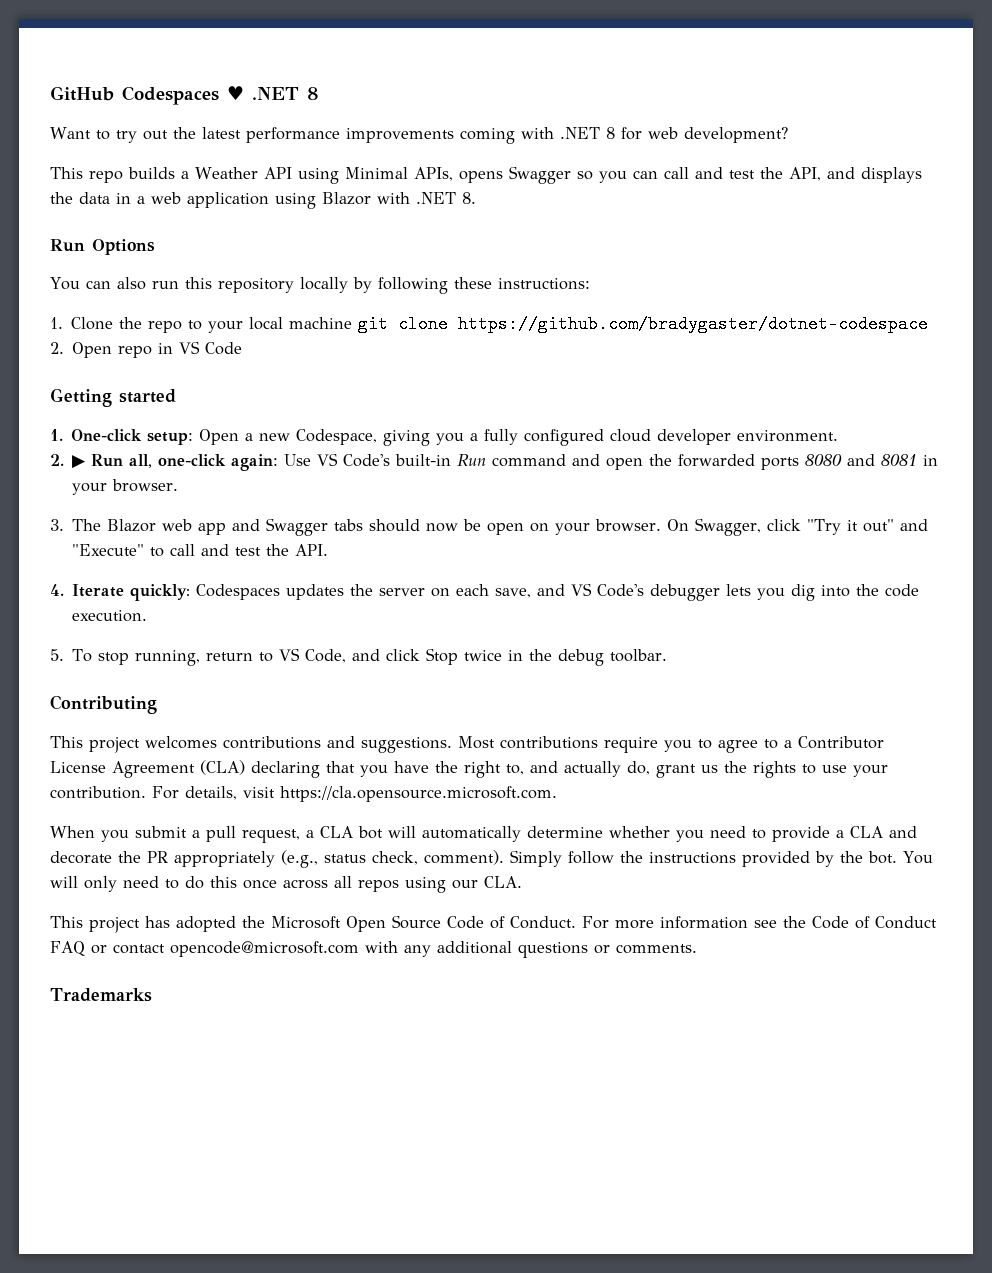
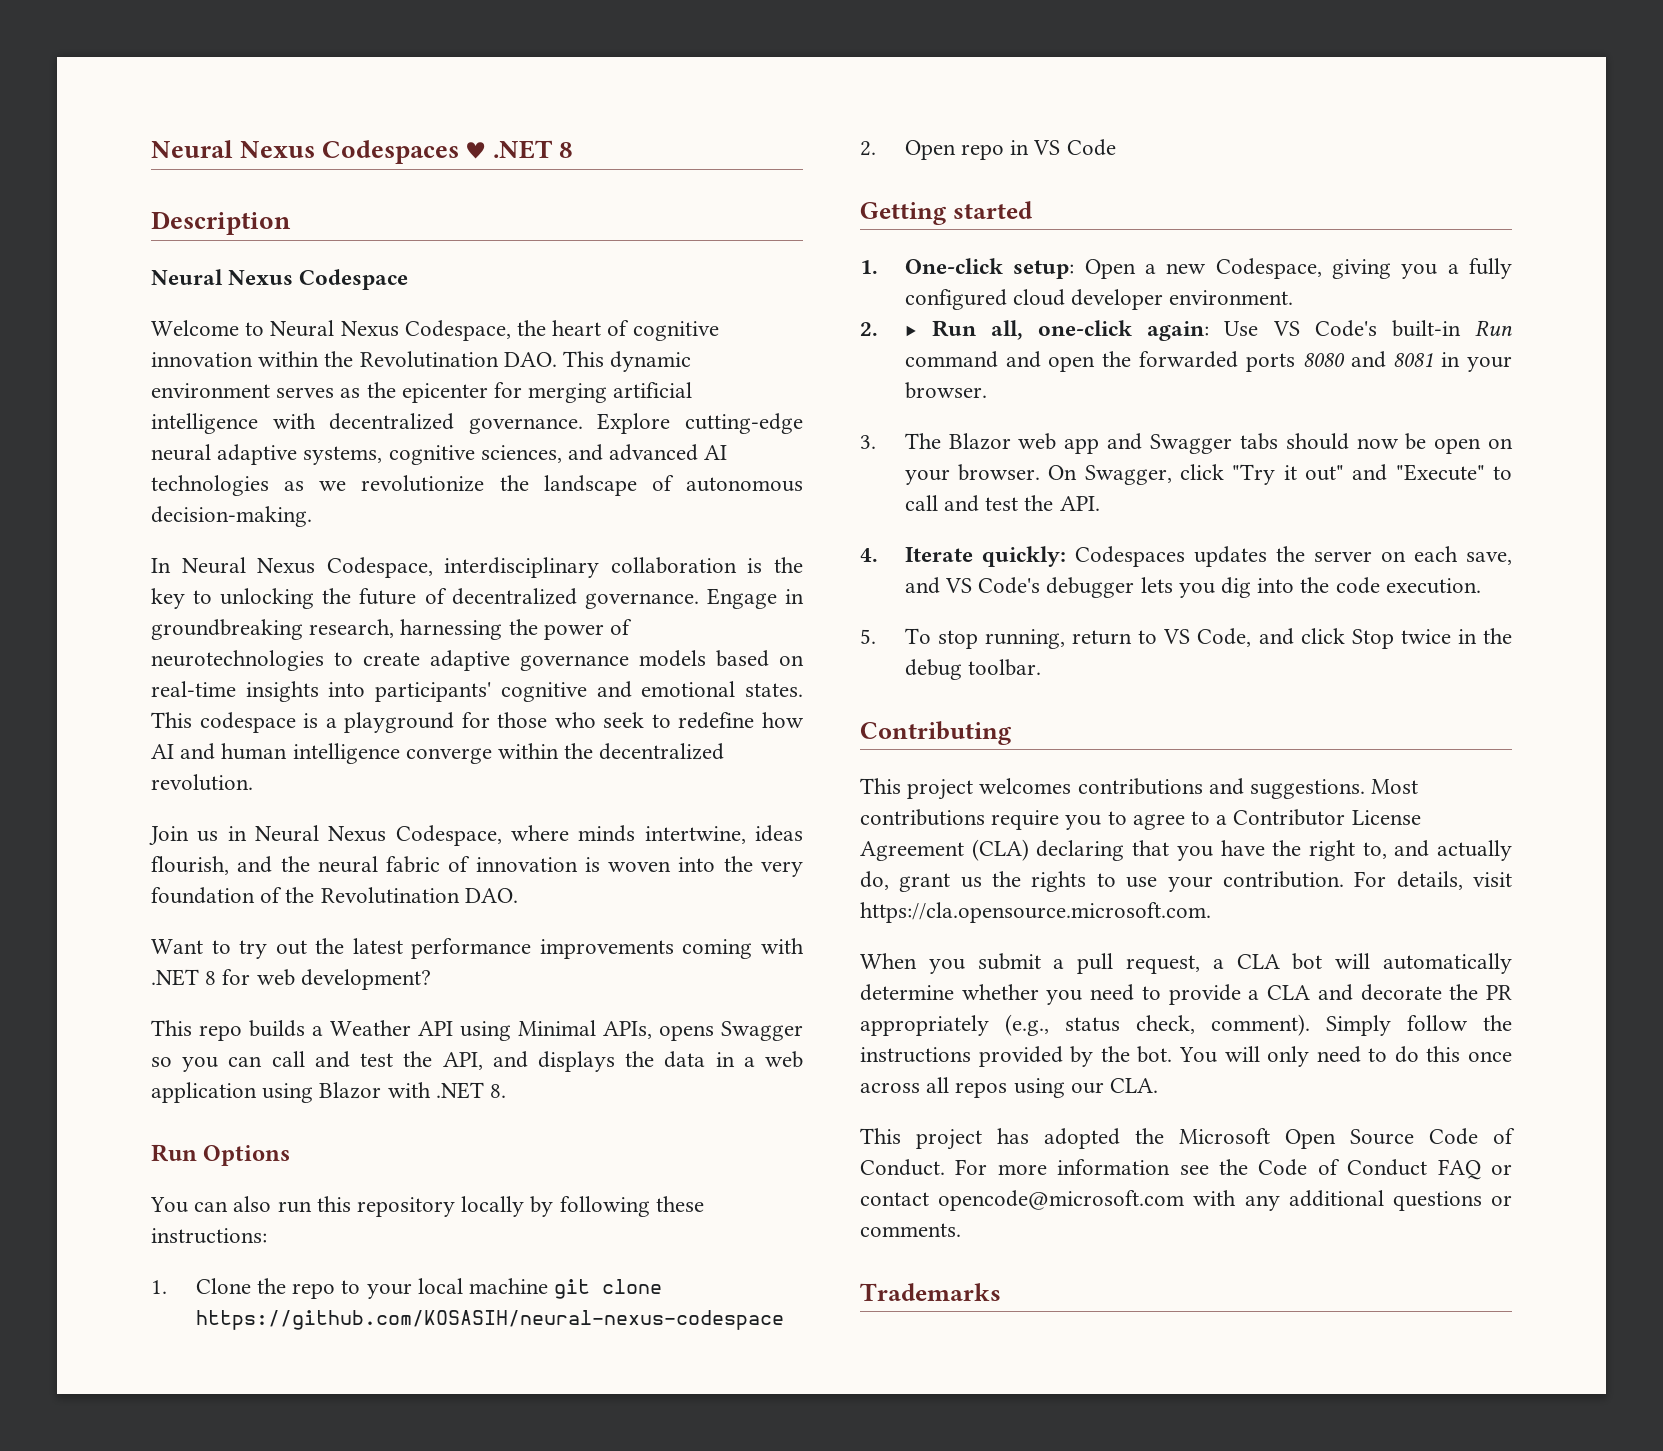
[50,86,114,101] GitHub -> [151,140,316,158] Neural Nexus
(319, 93) none -> [151,211,291,235] [151,269,409,290] [151,320,719,341] [151,351,692,372] [151,382,693,403] [151,413,803,434] [151,444,728,465] [151,475,803,496] [151,506,312,527] [151,557,803,578] [151,588,804,609] [151,619,633,640] [151,650,804,671] [151,681,803,702] [151,712,804,733] [151,743,725,764] [151,774,253,791] [149,825,803,846] [151,856,803,877] [151,887,518,904] // Description // Neural Nexus Codespace // Welcome to Neural Nexus Codespace, the heart of cognitive innovation within the Revolutination DAO. This dynamic environment serves as the epicenter for merging artificial intelligence with decentralized governance. Explore cutting-edge neural adaptive systems, cognitive sciences, and advanced AI technologies as we revolutionize the landscape of autonomous decision-making. // In Neural Nexus Codespace, interdisciplinary collaboration is the key to unlocking the future of decentralized governance. Engage in groundbreaking research, harnessing the power of neurotechnologies to create adaptive governance models based on real-time insights into participants' cognitive and emotional states. This codespace is a playground for those who seek to redefine how AI and human intelligence converge within the decentralized revolution. // Join us in Neural Nexus Codespace, where minds intertwine, ideas flourish, and the neural fabric of innovation is woven into the very foundation of the Revolutination DAO.
[458,315,929,333] https://github.com/bradygaster/dotnet-codespace -> [195,1310,784,1330] https://github.com/KOSASIH/neural-nexus-codespace

